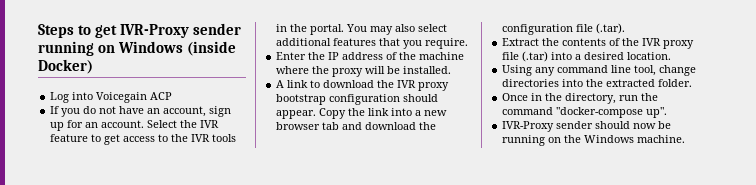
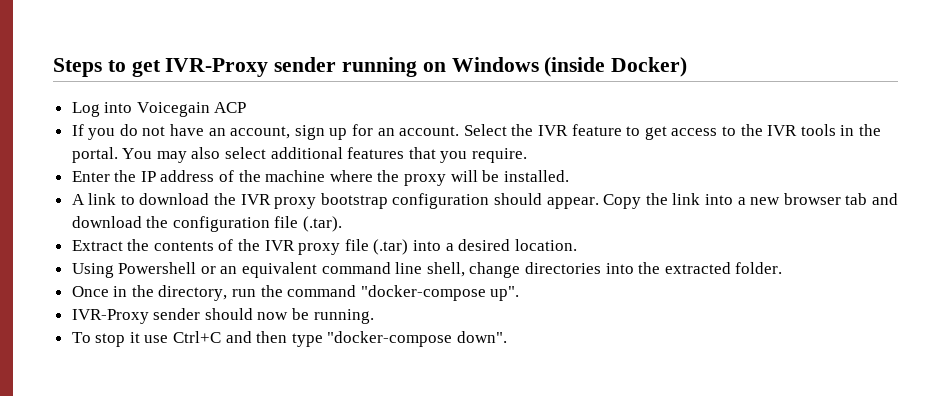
[535,67,556,76] any -> [118,262,318,278] Powershell or an equivalent
[634,65,657,76] tool, -> [426,262,465,277] shell,
[502,135,686,146] running on the Windows machine. -> [313,309,374,324] [71,331,508,347] running. // To stop it use Ctrl+C and then type "docker-compose down".

